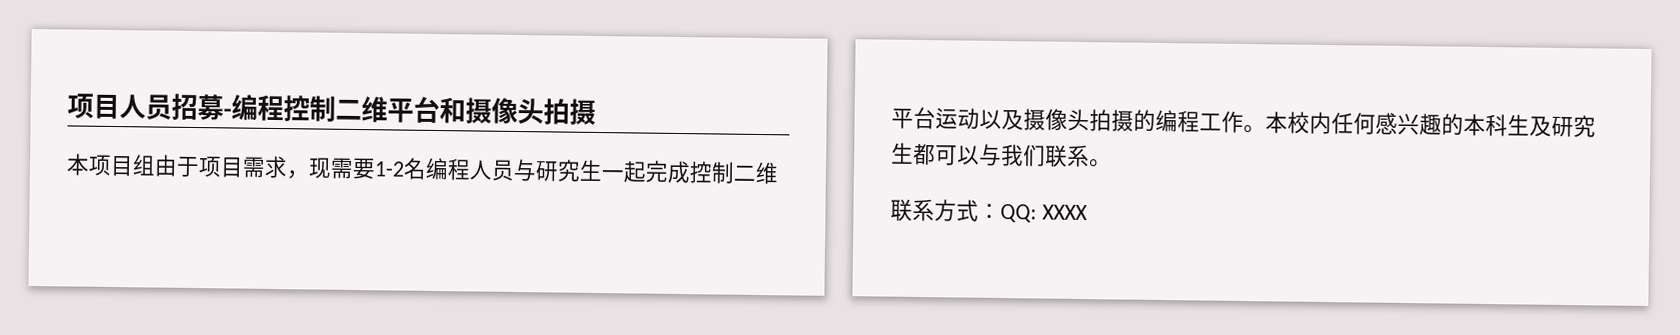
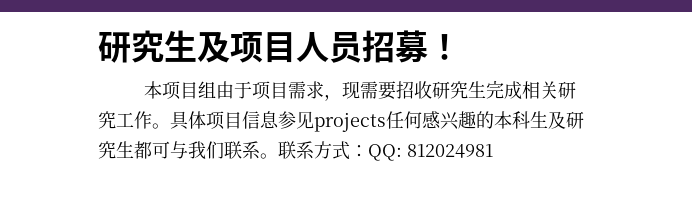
(67, 106) none -> [98,30,230,63] 研究生及
[223,94,596,125] -编程控制二维平台和摄像头拍摄 -> [428,34,461,60] ！
[374,157,779,185] [891,106,1332,135] 1-2名编程人员与研究生一起完成控制二维平台运动以及摄像头拍摄的编程工作。本校内 -> [396,80,577,99] [98,111,386,132] 招收研究生完成相关研究工作。具体项目信息参见projects
[957,145,980,165] 以 -> (170, 150) none
(1112, 163) // -> (278, 156) none
[1041,204,1088,221] XXXX -> [407,144,493,158] 812024981

